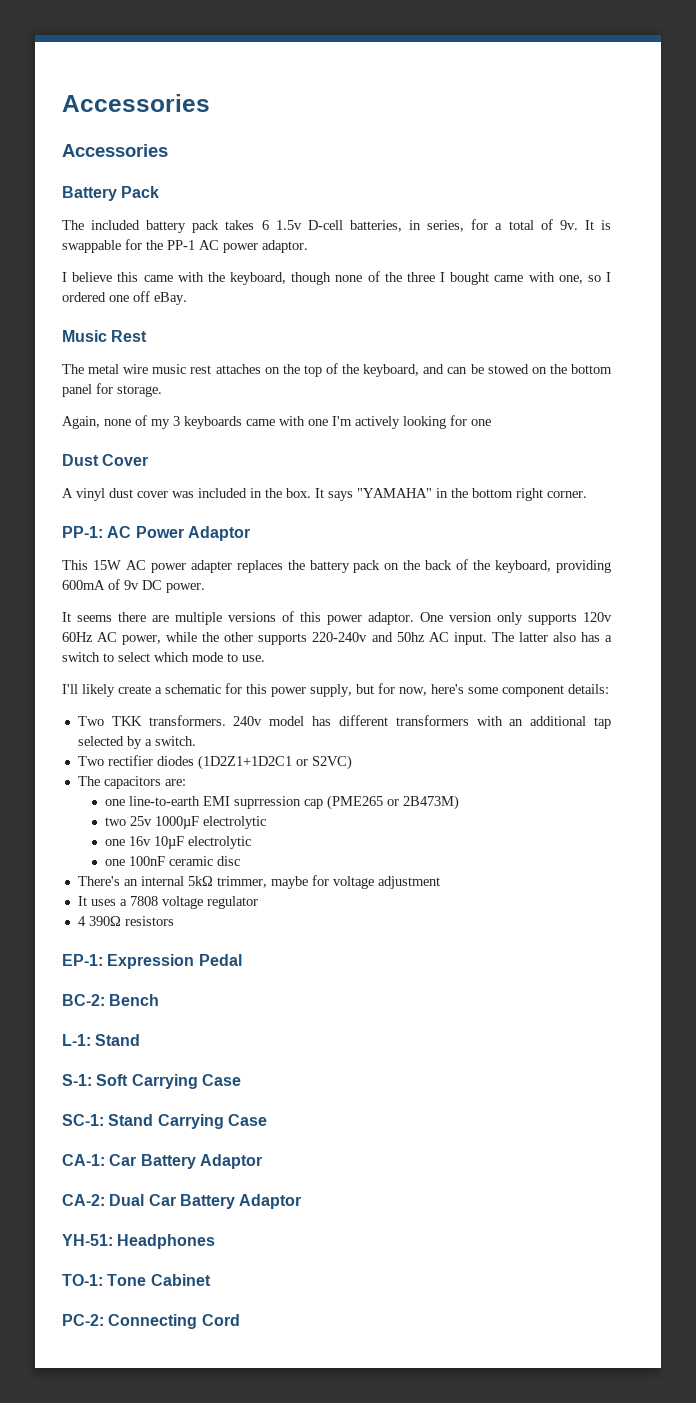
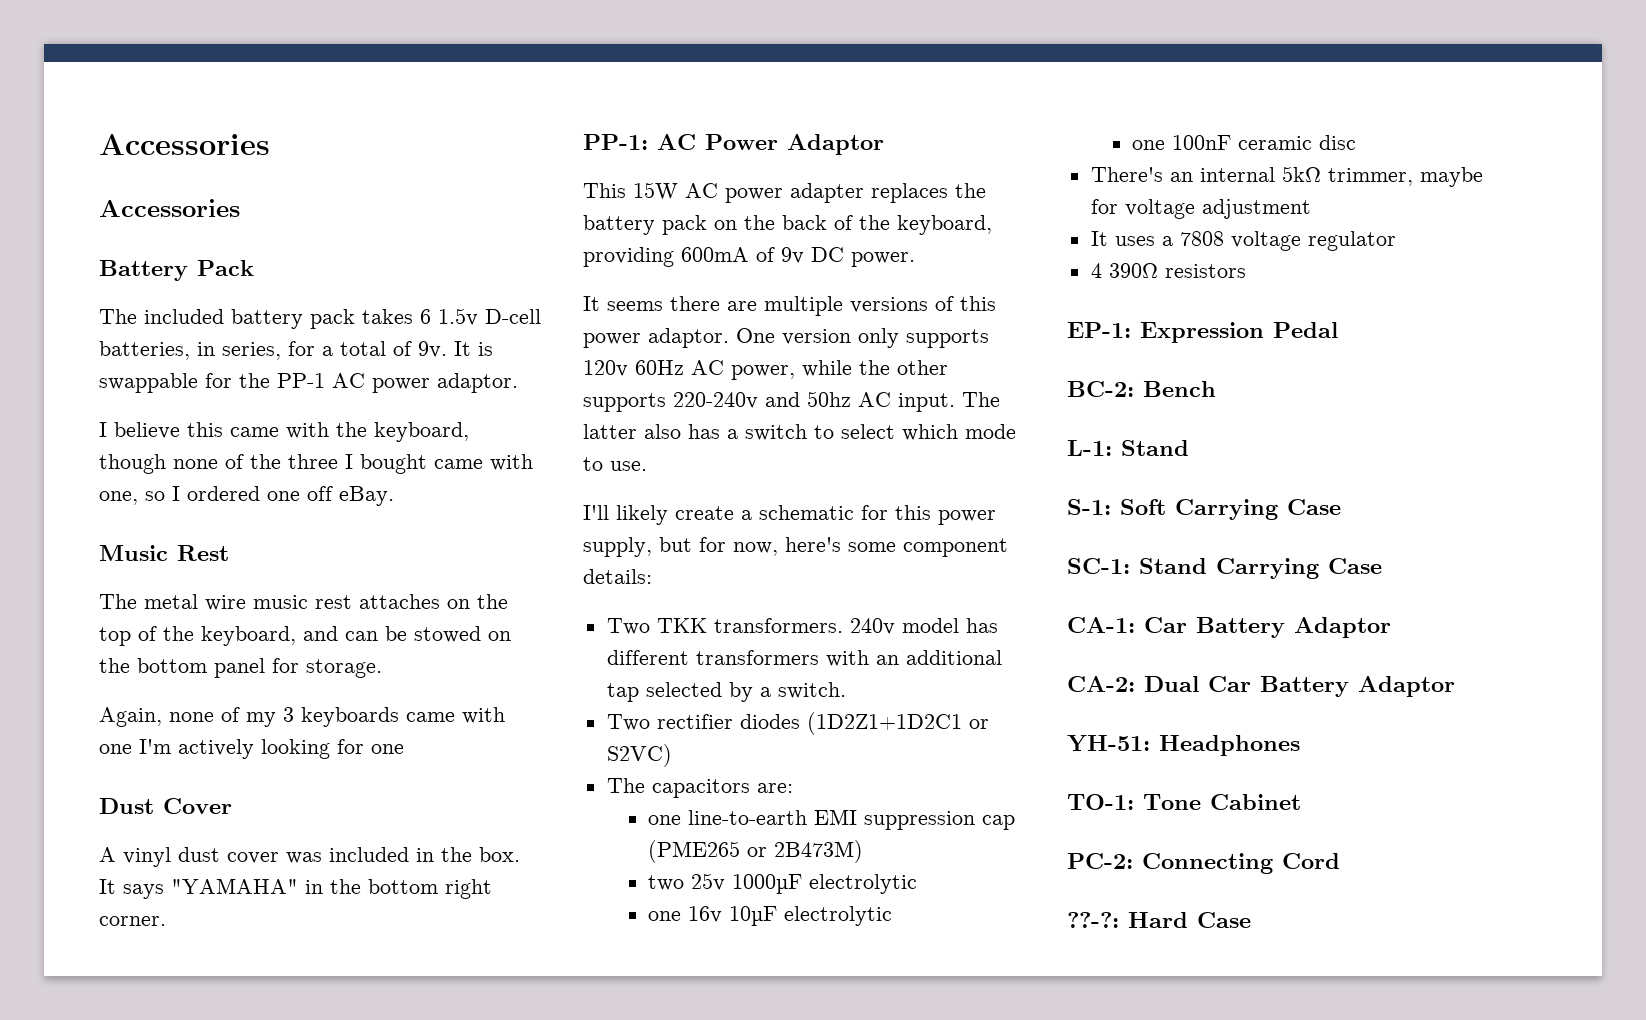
[234,796,302,809] suprression -> [864,811,976,830] suppression
(240, 1320) none -> [1067,912,1251,928] // ??-?: Hard Case

